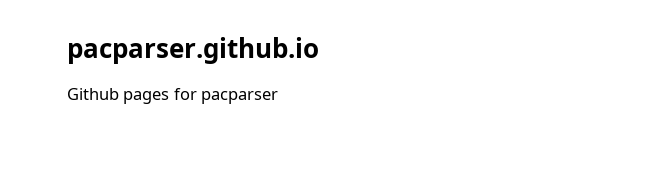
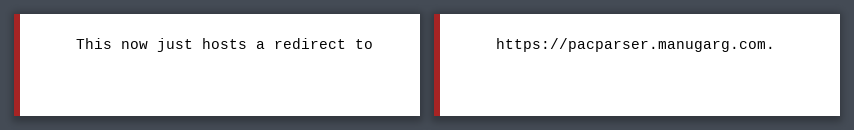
[67,37,319,64] [67,88,279,104] pacparser.github.io // Github pages for pacparser -> [76,38,775,52] This now just hosts a redirect to https://pacparser.manugarg.com.

